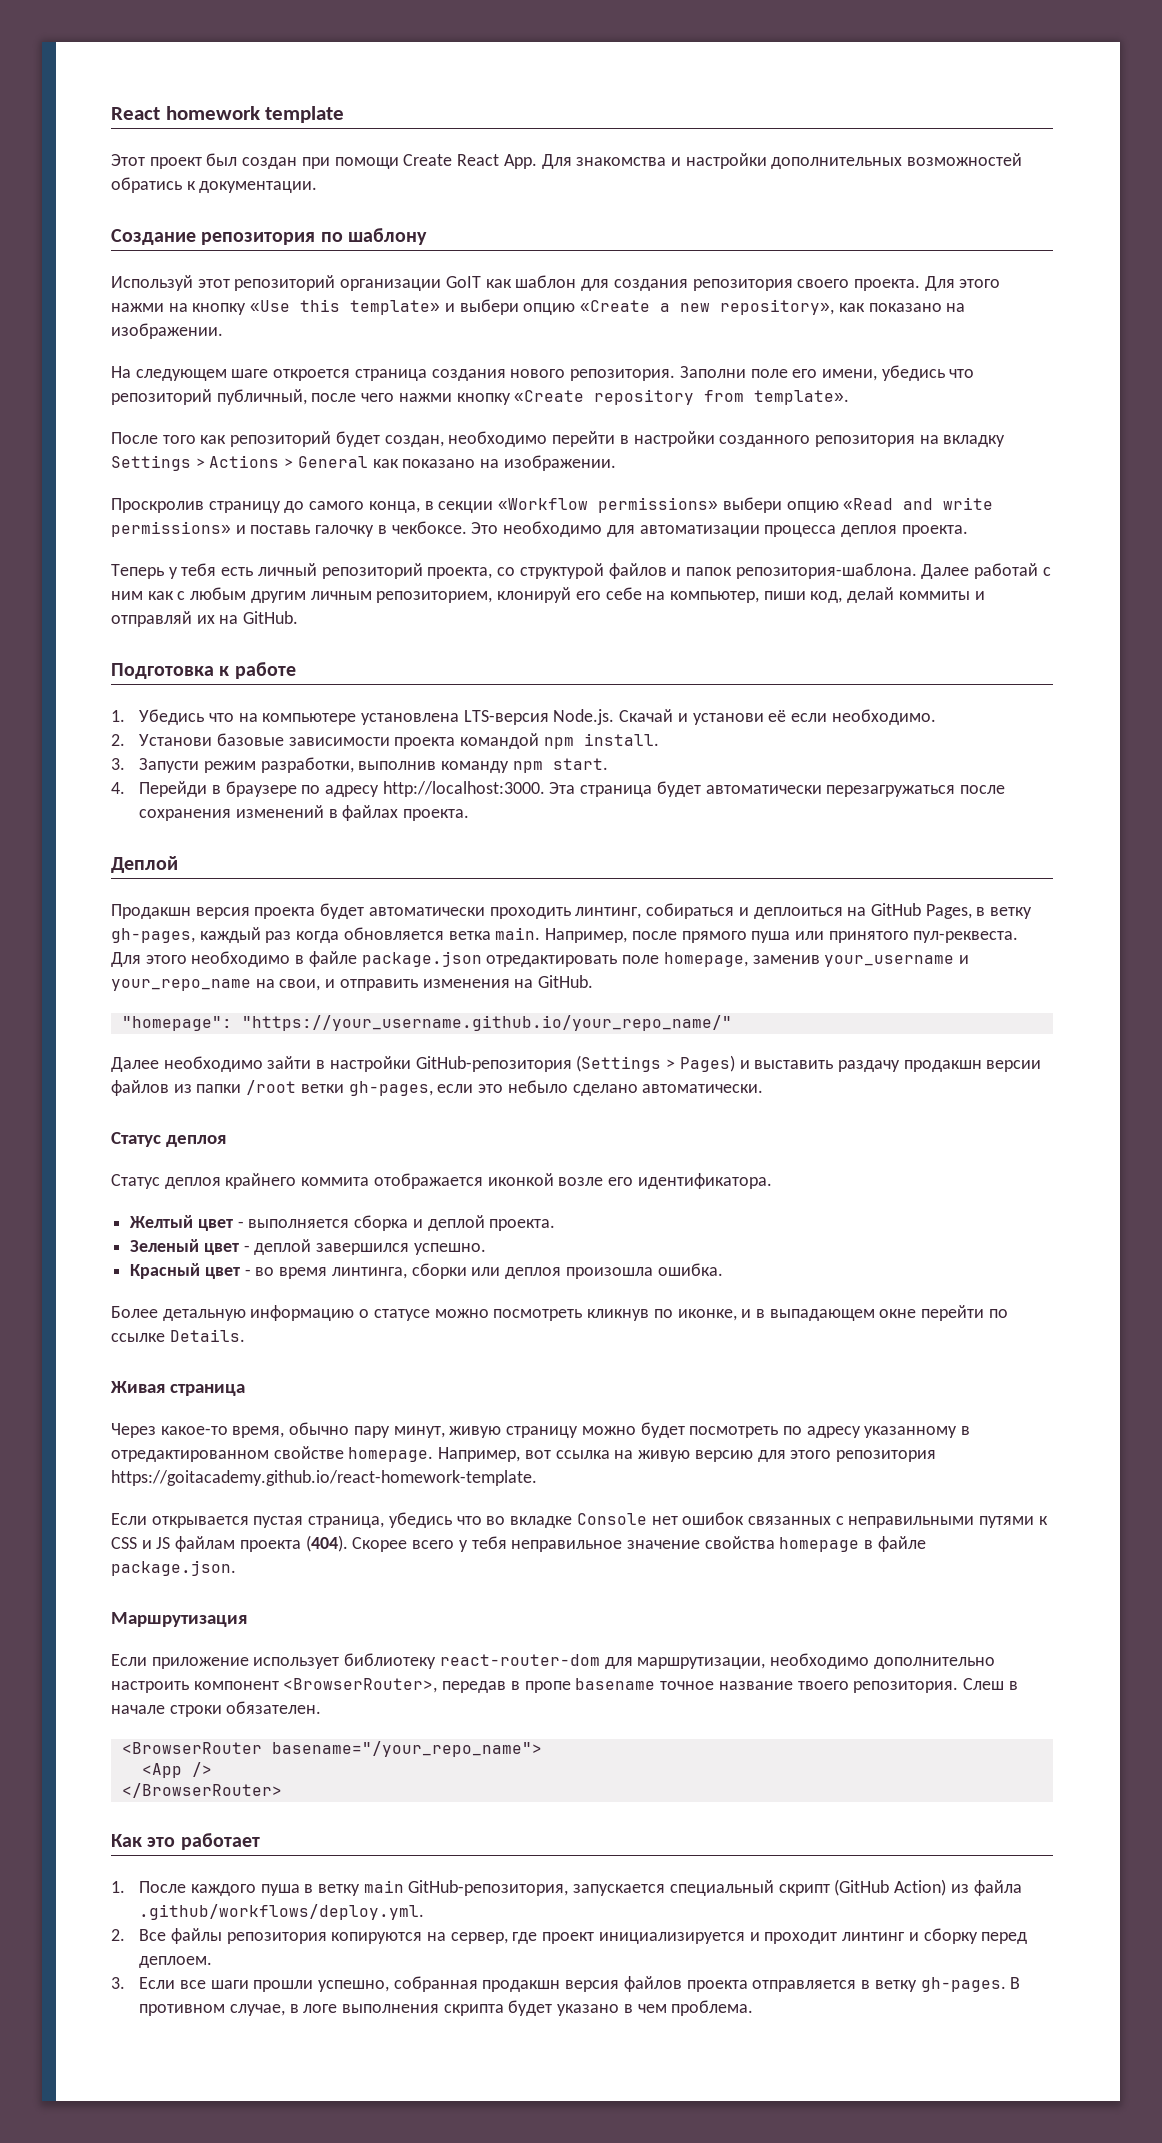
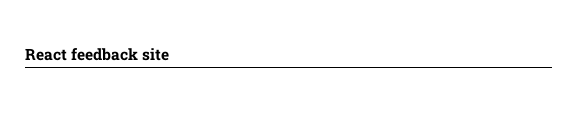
[111,106,345,123] [111,153,1023,169] [111,177,318,193] [111,228,427,245] [111,275,1001,291] [111,299,966,315] [111,323,223,339] [111,365,975,381] [111,389,850,405] [111,431,1006,447] [111,455,616,471] [111,497,994,513] [111,521,968,537] [111,563,1051,579] [111,587,985,603] [111,611,299,627] [111,662,296,679] [111,709,936,725] [111,733,659,749] [111,757,608,773] [111,781,1006,797] [139,805,469,821] [111,856,178,873] [111,903,1033,919] [111,927,1019,943] [111,951,969,967] [111,975,594,991] [121,1015,732,1031] [111,1055,1042,1072] [111,1080,764,1096] [111,1132,226,1147] [111,1173,772,1189] [129,1215,556,1231] [130,1239,486,1255] [130,1263,723,1279] [111,1305,1008,1321] [111,1329,245,1342] [110,1381,245,1396] [111,1422,971,1438] [111,1446,936,1462] [111,1470,537,1486] [111,1512,1048,1528] [111,1535,926,1552] [111,1560,236,1576] [111,1612,247,1627] [111,1653,995,1669] [111,1678,1018,1693] [111,1701,322,1717] [121,1741,542,1757] [141,1762,212,1778] [121,1783,282,1798] [111,1833,260,1850] [111,1879,1022,1896] [139,1904,425,1920] [111,1928,1028,1944] [139,1956,213,1968] [111,1976,1021,1992] [139,2000,754,2016] React homework template // Этот проект был создан при помощи Create React App. Для знакомства и настройки дополнительных возможностей обратись к документации. // Создание репозитория по шаблону // Используй этот репозиторий организации GoIT как шаблон для создания репозитория своего проекта. Для этого нажми на кнопку «Use this template» и выбери опцию «Create a new repository», как показано на изображении. // На следующем шаге откроется страница создания нового репозитория. Заполни поле его имени, убедись что репозиторий публичный, после чего нажми кнопку «Create repository from template». // После того как репозиторий будет создан, необходимо перейти в настройки созданного репозитория на вкладку Settings > Actions > General как показано на изображении. // Проскролив страницу до самого конца, в секции «Workflow permissions» выбери опцию «Read and write permissions» и поставь галочку в чекбоксе. Это необходимо для автоматизации процесса деплоя проекта. // Теперь у тебя есть личный репозиторий проекта, со структурой файлов и папок репозитория-шаблона. Далее работай с ним как с любым другим личным репозиторием, клонируй его себе на компьютер, пиши код, делай коммиты и отправляй их на GitHub. // Подготовка к работе // 1. Убедись что на компьютере установлена LTS-версия Node.js. Скачай и установи её если необходимо. // 2. Установи базовые зависимости проекта командой npm install. // 3. Запусти режим разработки, выполнив команду npm start. // 4. Перейди в браузере по адресу http://localhost:3000. Эта страница будет автоматически перезагружаться после сохранения изменений в файлах проекта. // Деплой // Продакшн версия проекта будет автоматически проходить линтинг, собираться и деплоиться на GitHub Pages, в ветку gh-pages, каждый раз когда обновляется ветка main. Например, после прямого пуша или принятого пул-реквеста. Для этого необходимо в файле package.json отредактировать поле homepage, заменив your_username и your_repo_name на свои, и отправить изменения на GitHub. // "homepage": "https://your_username.github.io/your_repo_name/" // Далее необходимо зайти в настройки GitHub-репозитория (Settings > Pages) и выставить раздачу продакшн версии файлов из папки /root ветки gh-pages, если это небыло сделано автоматически. // Статус деплоя // Статус деплоя крайнего коммита отображается иконкой возле его идентификатора. // Желтый цвет - выполняется сборка и деплой проекта. // Зеленый цвет - деплой завершился успешно. // Красный цвет - во время линтинга, сборки или деплоя произошла ошибка. // Более детальную информацию о статусе можно посмотреть кликнув по иконке, и в выпадающем окне перейти по ссылке Details. // Живая страница // Через какое-то время, обычно пару минут, живую страницу можно будет посмотреть по адресу указанному в отредактированном свойстве homepage. Например, вот ссылка на живую версию для этого репозитория https://goitacademy.github.io/react-homework-template. // Если открывается пустая страница, убедись что во вкладке Console нет ошибок связанных с неправильными путями к CSS и JS файлам проекта (404). Скорее всего у тебя неправильное значение свойства homepage в файле package.json. // Маршрутизация // Если приложение использует библиотеку react-router-dom для маршрутизации, необходимо дополнительно настроить компонент <BrowserRouter>, передав в пропе basename точное название твоего репозитория. Слеш в начале строки обязателен. // <BrowserRouter basename="/your_repo_name"> // <App /> // </BrowserRouter> // Как это работает // 1. После каждого пуша в ветку main GitHub-репозитория, запускается специальный скрипт (GitHub Action) из файла .github/workflows/deploy.yml. // 2. Все файлы репозитория копируются на сервер, где проект инициализируется и проходит линтинг и сборку перед деплоем. // 3. Если все шаги прошли успешно, собранная продакшн версия файлов проекта отправляется в ветку gh-pages. В противном случае, в логе выполнения скрипта будет указано в чем проблема. -> [25,48,170,61] React feedback site

